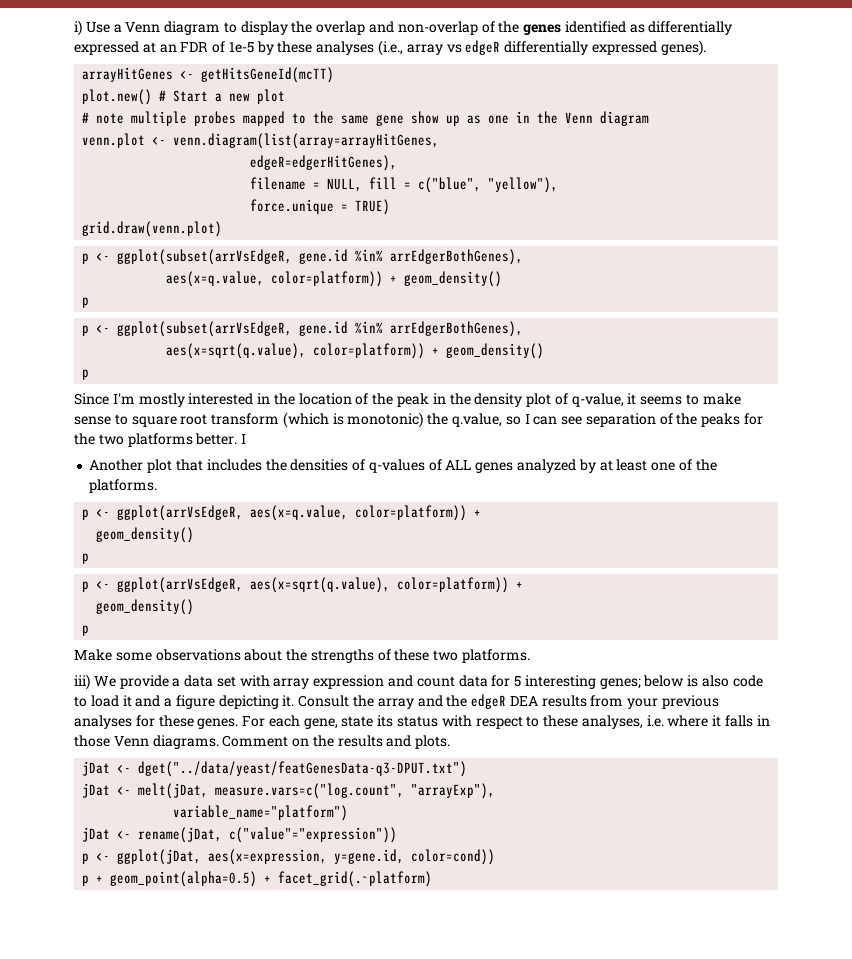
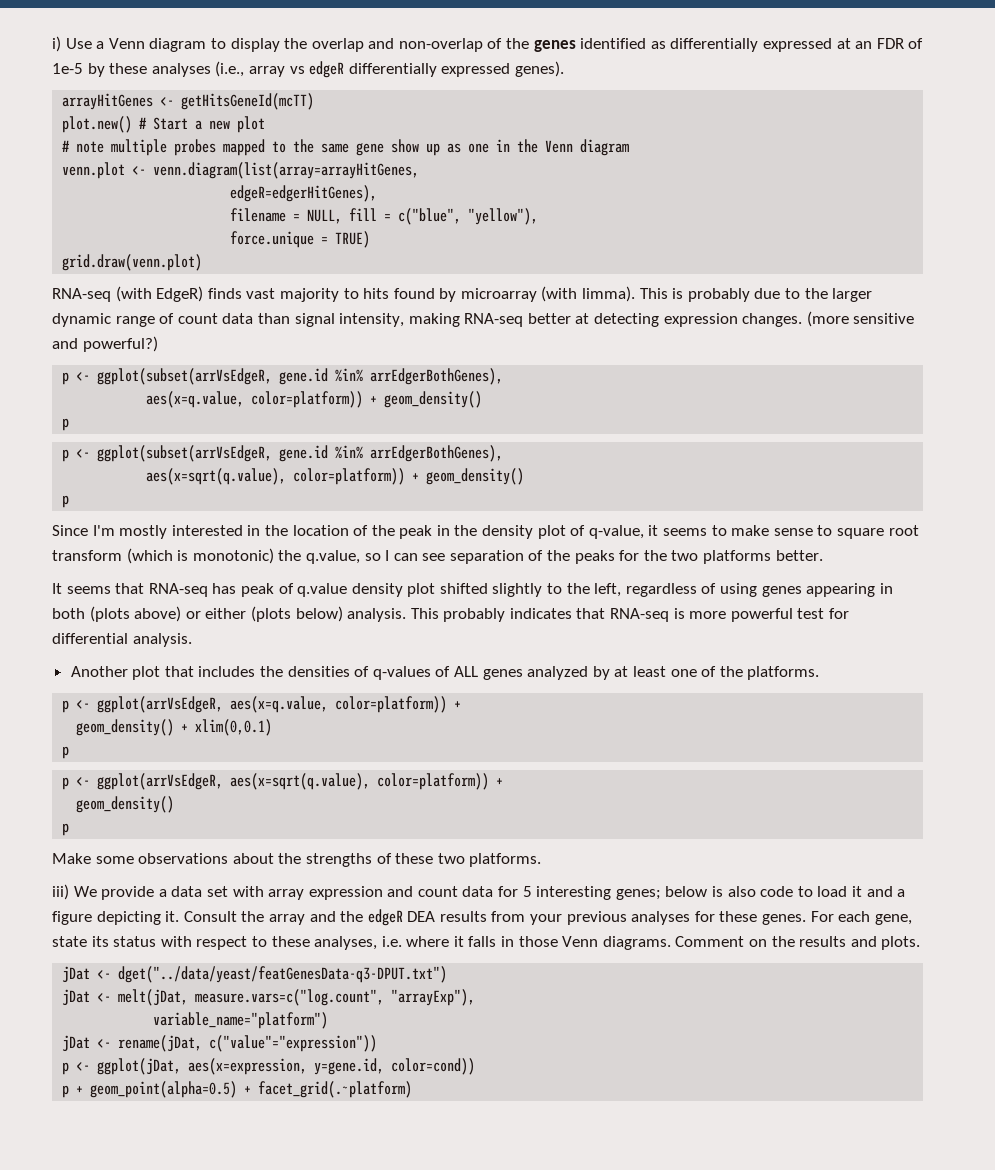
(223, 229) none -> [52,286,873,302] [52,311,915,327] [52,336,158,352] // RNA-seq (with EdgeR) finds vast majority to hits found by microarray (with limma). This is probably due to the larger dynamic range of count data than signal intensity, making RNA-seq better at detecting expression changes. (more sensitive and powerful?)
[241,434,247,444] I -> [52,583,893,597] [52,606,850,622] [52,633,192,647] // It seems that RNA-seq has peak of q.value density plot shifted slightly to the left, regardless of using genes appearing in both (plots above) or either (plots below) analysis. This probably indicates that RNA-seq is more powerful test for differential analysis.
(195, 535) none -> [181,719,273,736] + xlim(0,0.1)

